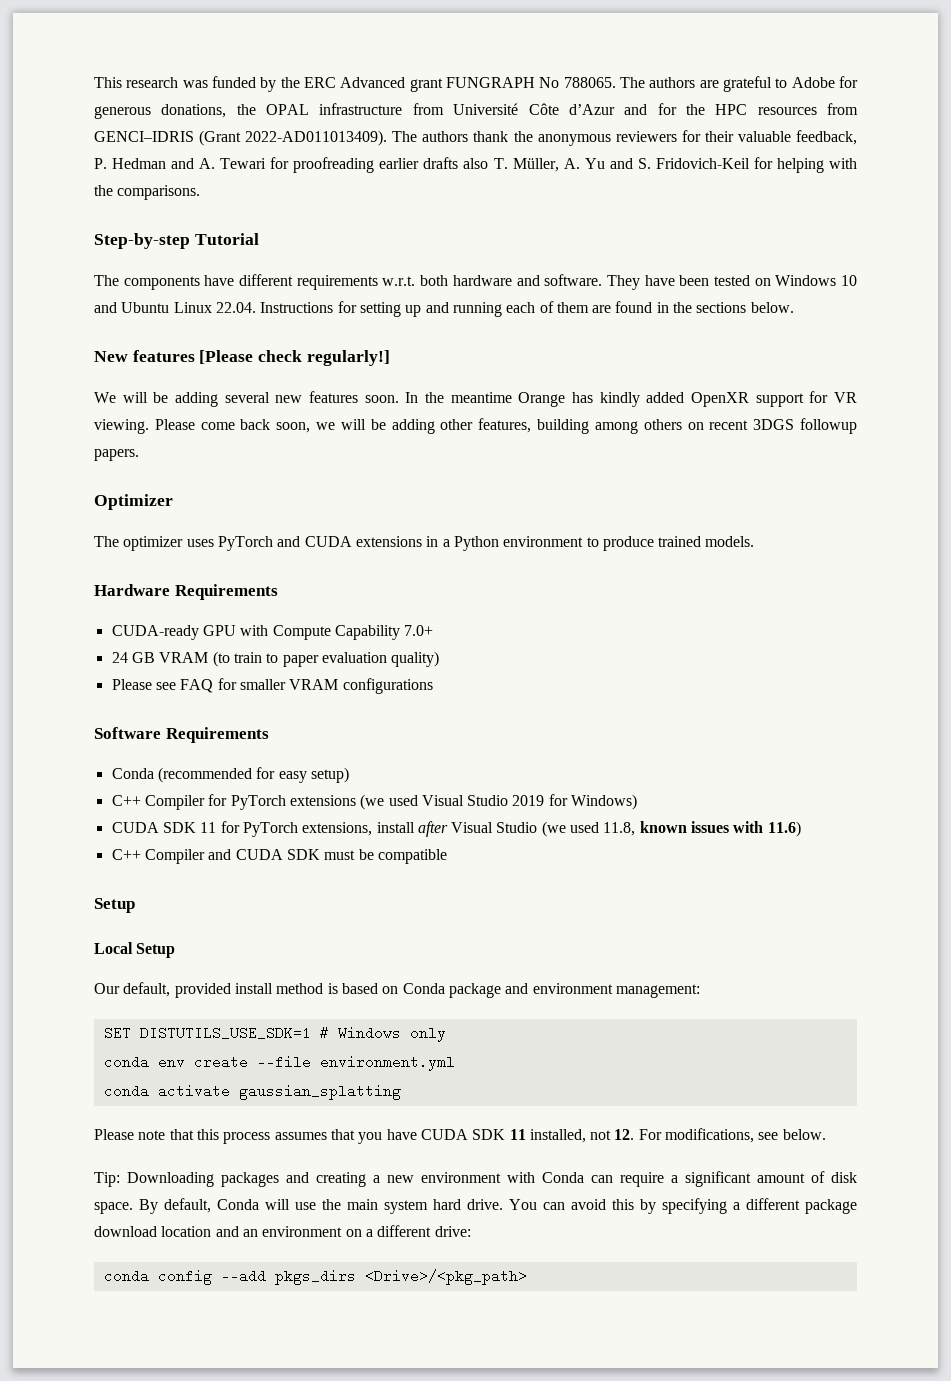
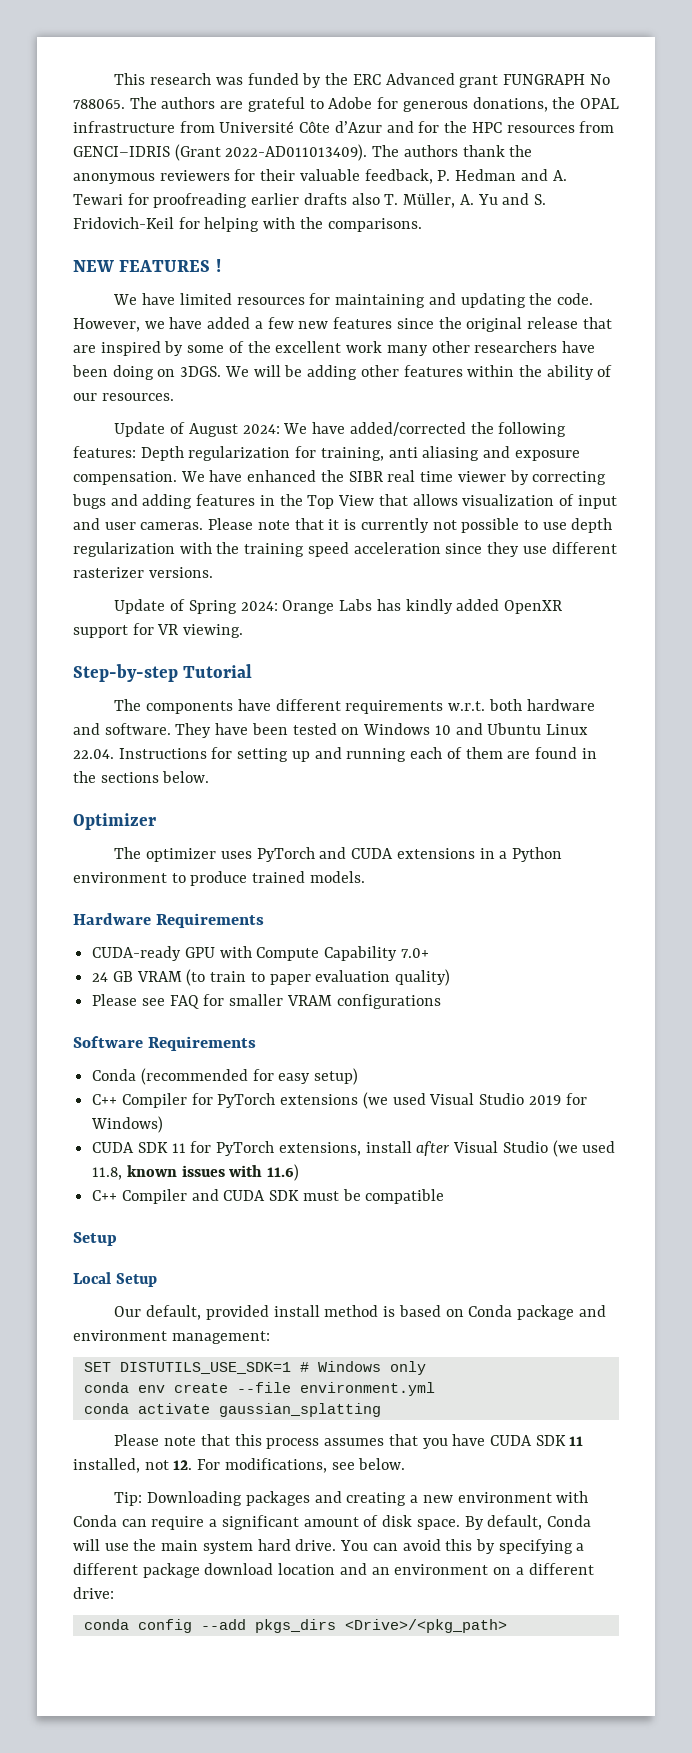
(201, 192) none -> [73,259,221,272] [113,293,593,308] [73,317,612,332] [73,341,595,356] [72,365,613,380] [73,393,174,401] [114,422,567,437] [73,446,580,461] [73,470,607,485] [72,494,617,509] [73,518,613,533] [73,542,617,557] [73,567,213,578] [114,599,562,614] [73,623,244,638] // NEW FEATURES ! // We have limited resources for maintaining and updating the code. However, we have added a few new features since the original release that are inspired by some of the excellent work many other researchers have been doing on 3DGS. We will be adding other features within the ability of our resources. // Update of August 2024: We have added/corrected the following features: Depth regularization for training, anti aliasing and exposure compensation. We have enhanced the SIBR real time viewer by correcting bugs and adding features in the Top View that allows visualization of input and user cameras. Please note that it is currently not possible to use depth regularization with the training speed acceleration since they use different rasterizer versions. // Update of Spring 2024: Orange Labs has kindly added OpenXR support for VR viewing.
[94,350,390,366] [94,391,857,407] [94,418,858,434] [94,449,139,461] // New features [Please check regularly!] // We will be adding several new features soon. In the meantime Orange has kindly added OpenXR support for VR viewing. Please come back soon, we will be adding other features, building among others on recent 3DGS followup papers. -> (210, 777) none

